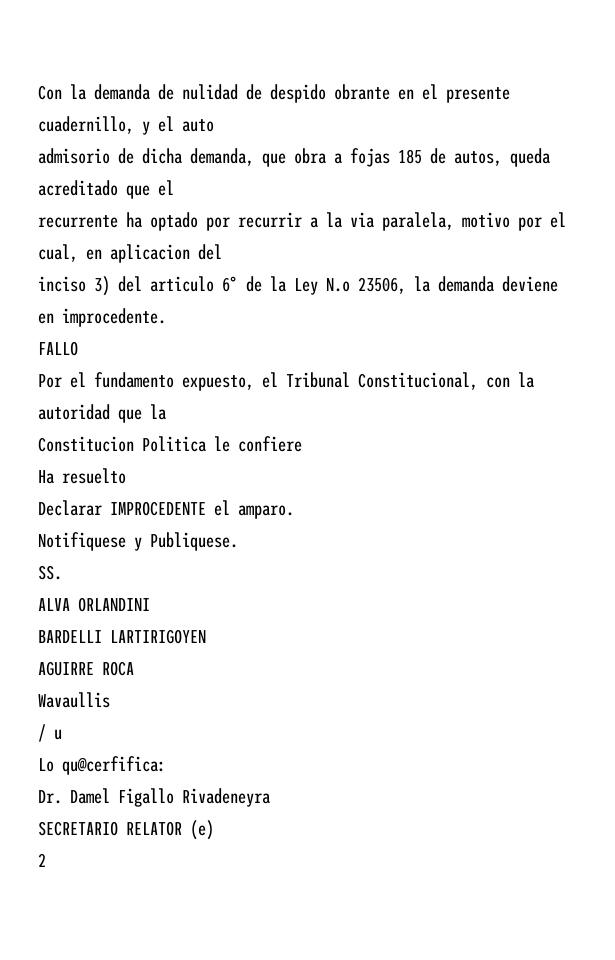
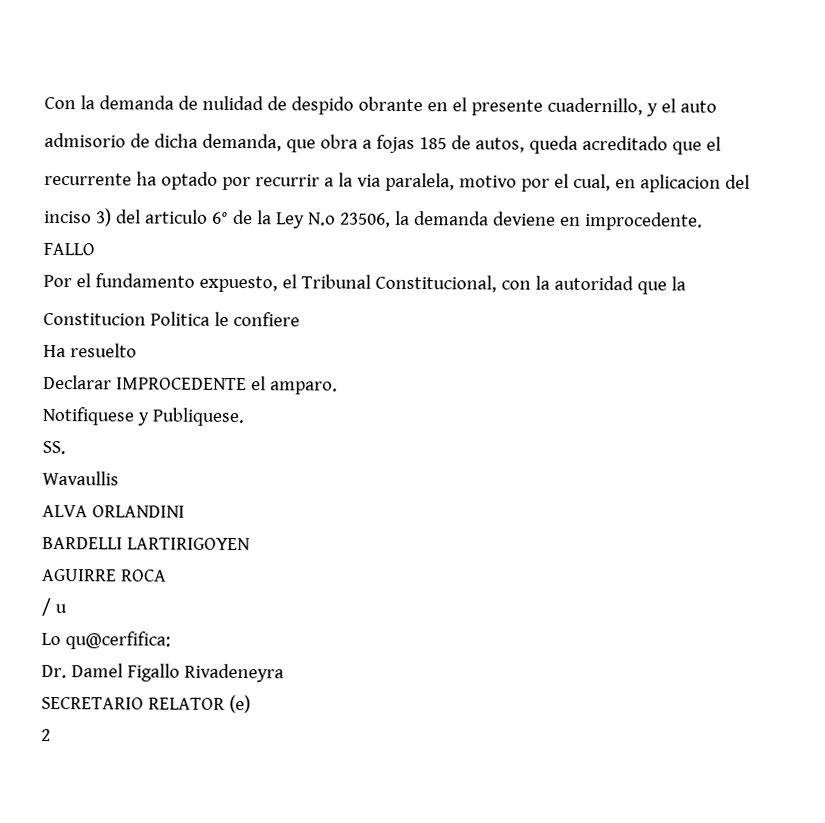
(62, 572) none -> [42,470,119,486] // Wavaullis
[38,692,110,708] // Wavaullis -> (167, 575) none

